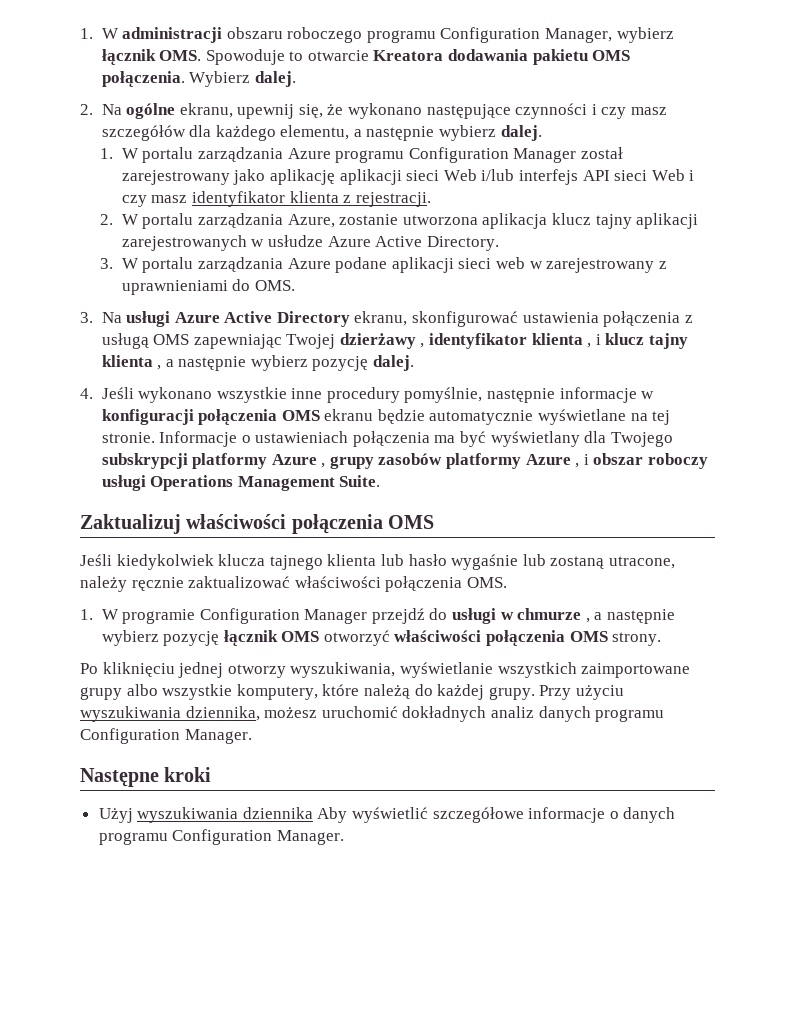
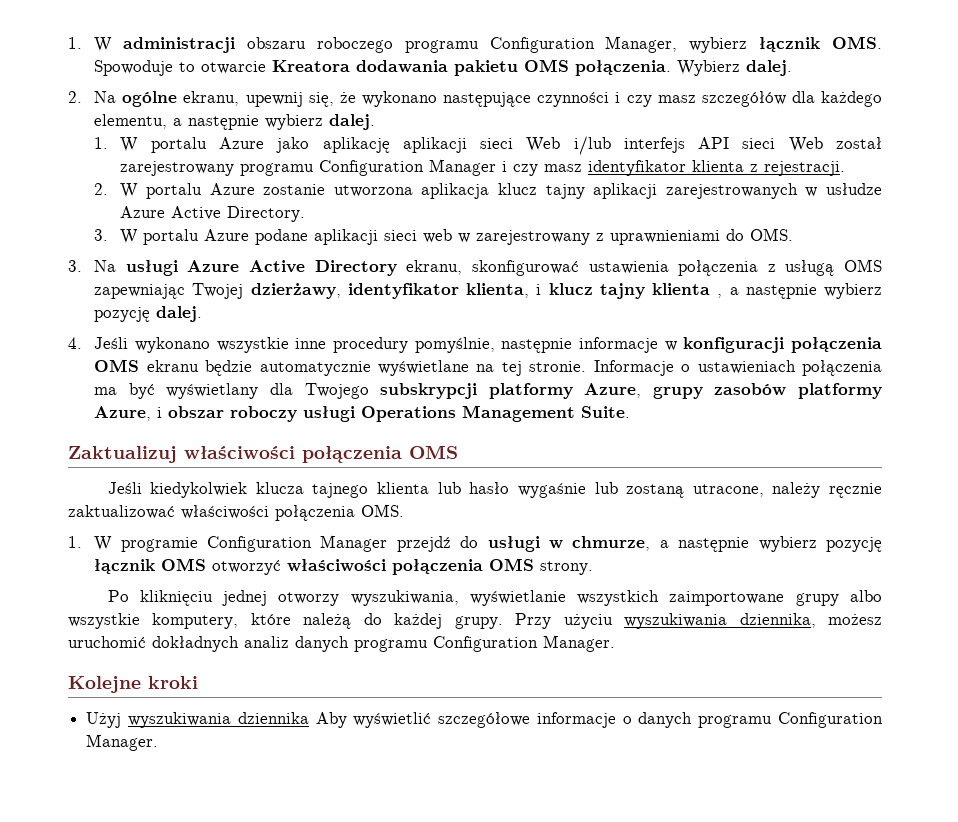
[198,147,624,163] [121,170,230,185] zarządzania Azure programu Configuration Manager został zarejestrowany -> [218,137,264,149] Azure
(685, 175) none -> [835,137,882,149] [120,159,497,176] został zarejestrowany programu Configuration Manager
[198,213,335,228] zarządzania Azure, -> [209,183,255,195] Azure
[198,257,284,272] zarządzania -> (200, 237) none
[339,333,592,349] dzierżawy , identyfikator klienta , -> [250,283,530,299] dzierżawy, identyfikator klienta,
[271,454,326,468] Azure , -> [584,383,642,398] Azure,
[525,454,580,468] Azure , -> [94,406,152,421] Azure,
[517,608,590,623] chmurze , -> [572,536,651,551] chmurze,
[80,768,159,787] Następne -> [68,676,141,693] Kolejne

